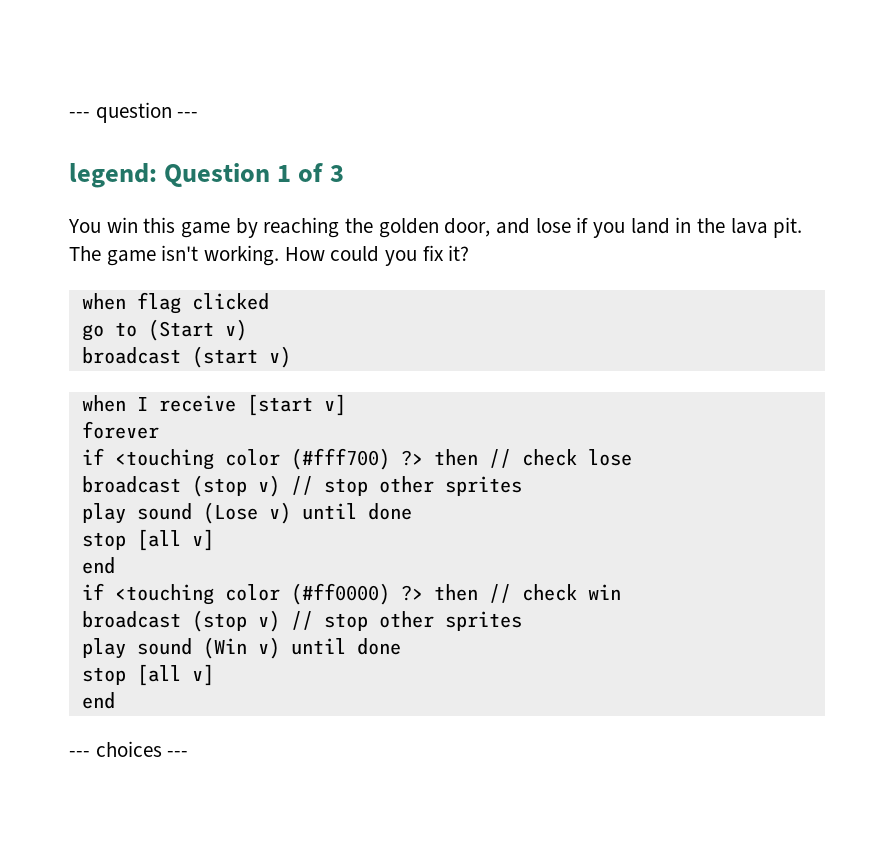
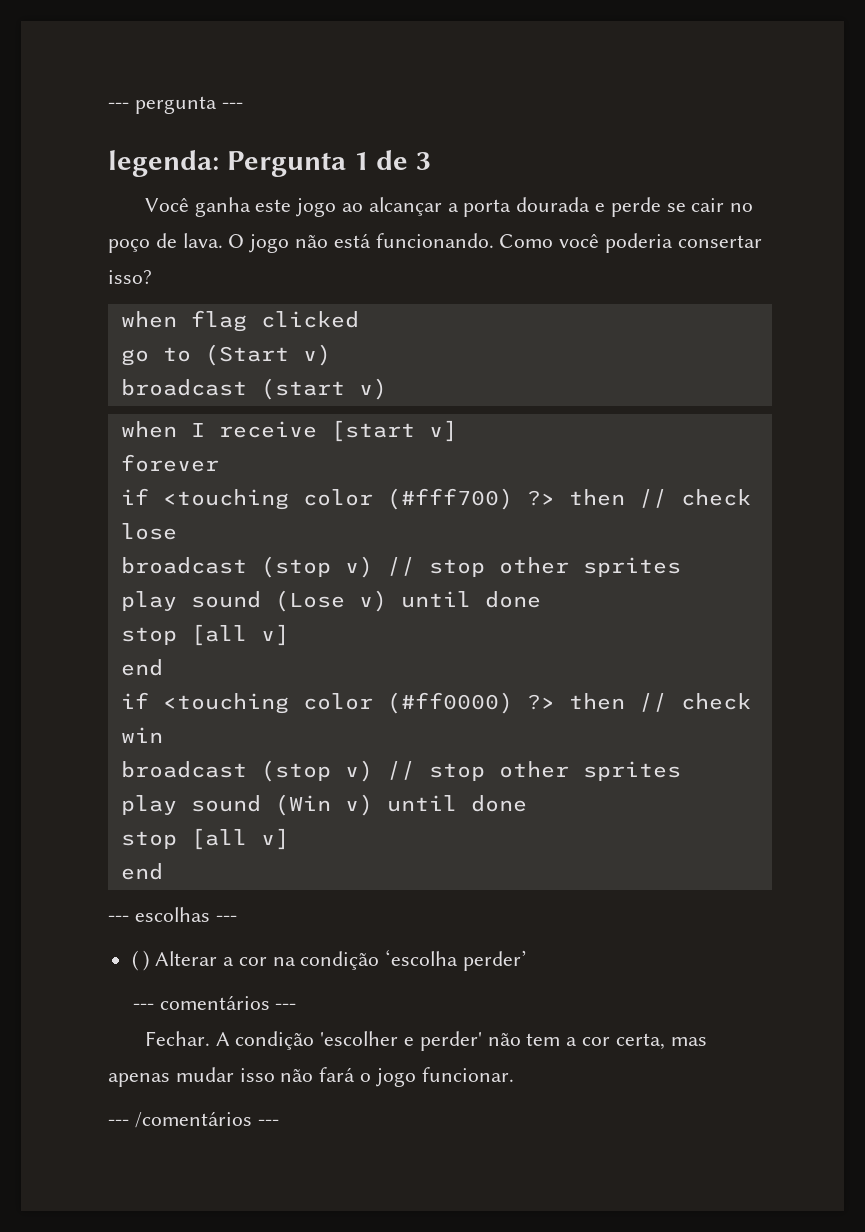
[69,102,199,123] [69,163,344,188] [68,217,803,238] [69,245,470,266] --- question --- // legend: Question 1 of 3 // You win this game by reaching the golden door, and lose if you land in the lava pit. The game isn't working. How could you fix it? -> [108,96,243,114] [108,150,432,177] [144,197,754,217] [108,233,762,253] [108,270,152,284] --- pergunta --- // legenda: Pergunta 1 de 3 // Você ganha este jogo ao alcançar a porta dourada e perde se cair no poço de lava. O jogo não está funcionando. Como você poderia consertar isso?
[95,741,189,757] choices --- -> [134,907,237,922] [131,949,528,971] [132,995,297,1010] [144,1031,707,1051] [108,1067,514,1087] [108,1111,279,1128] escolhas --- // ( ) Alterar a cor na condição ‘escolha perder’ // --- comentários --- // Fechar. A condição 'escolher e perder' não tem a cor certa, mas apenas mudar isso não fará o jogo funcionar. // --- /comentários ---

